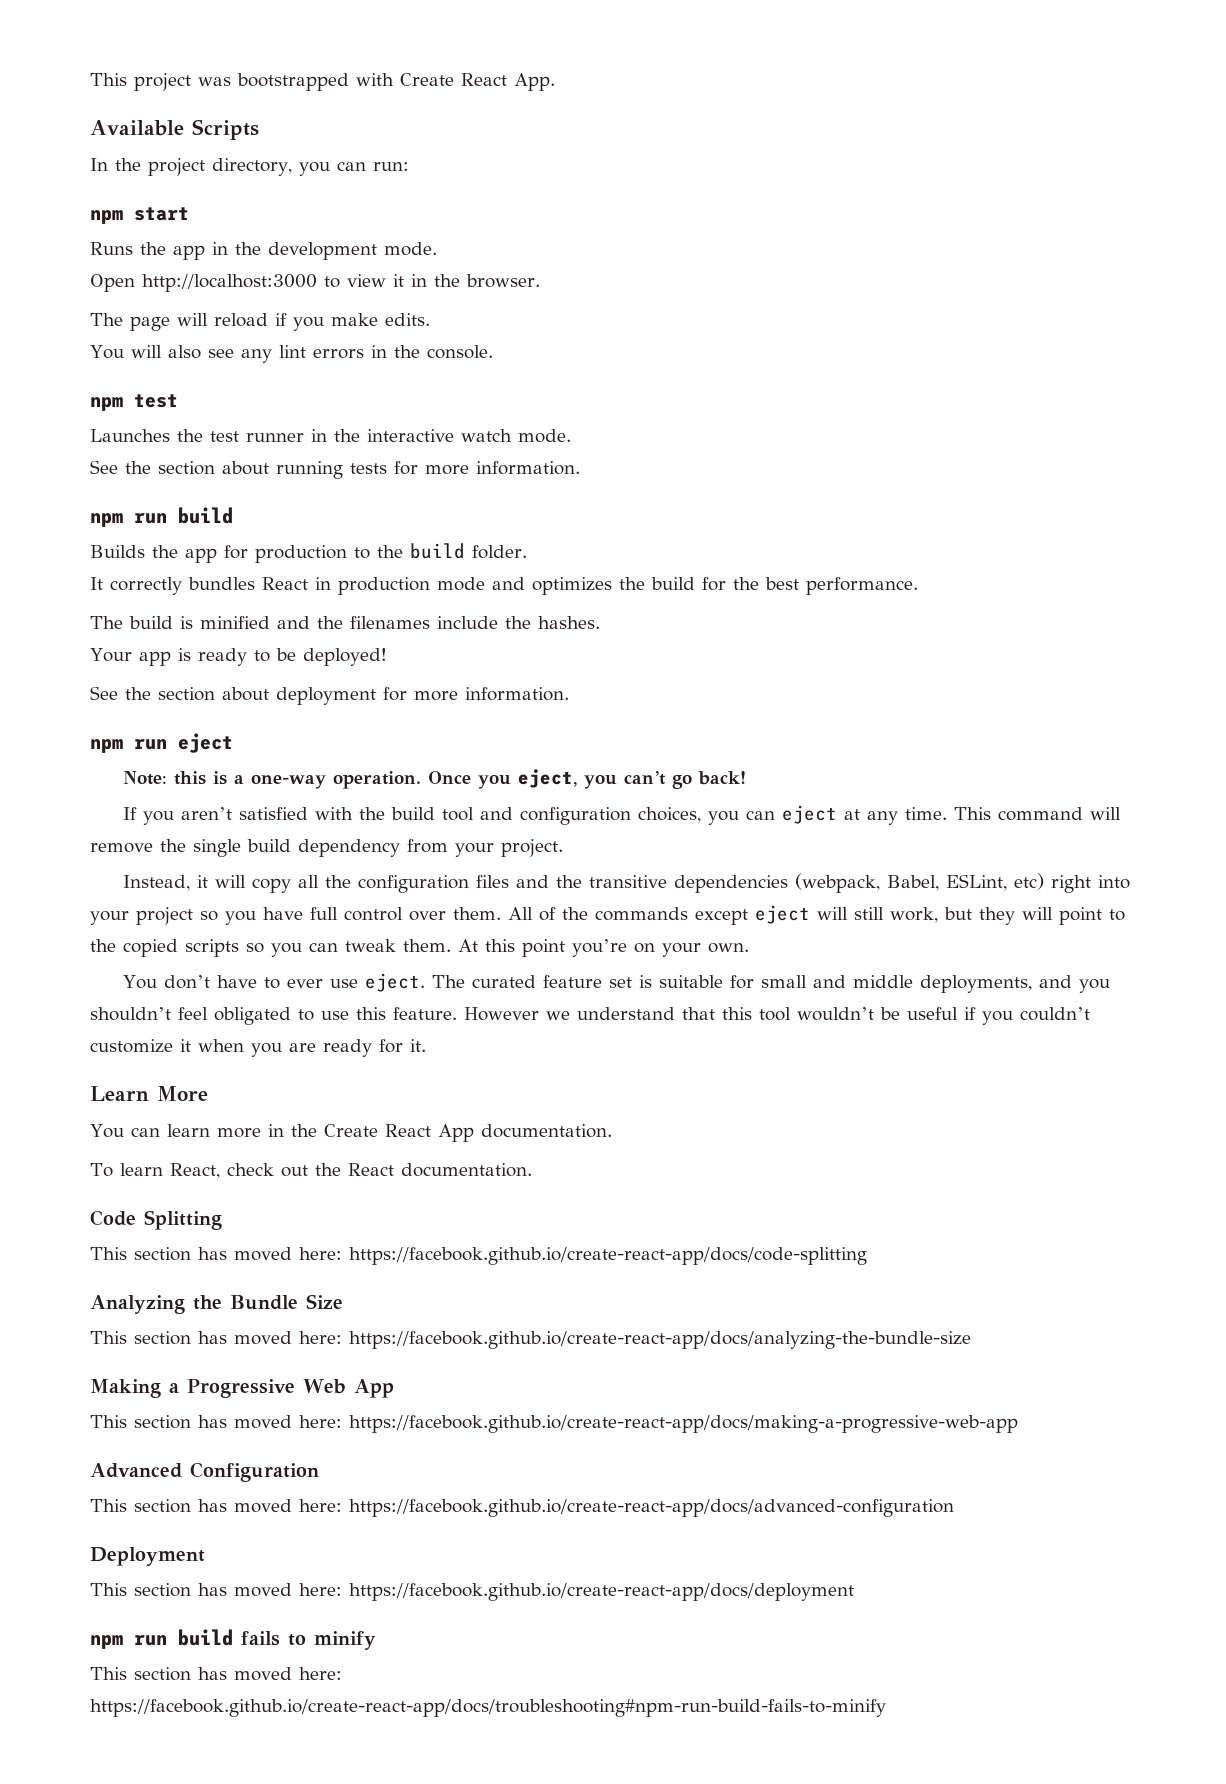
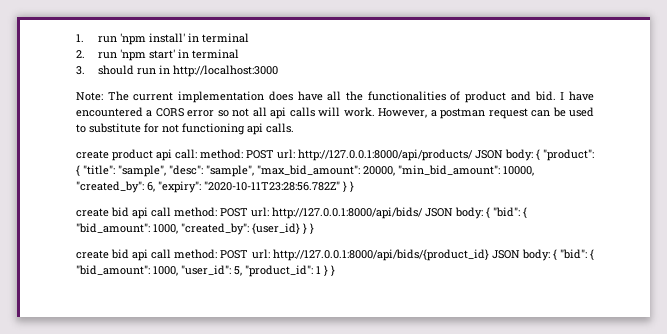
[90,73,555,91] [90,119,259,140] [90,158,409,176] [90,207,189,224] [90,242,437,260] [90,274,540,292] [90,313,430,331] [90,345,493,363] [90,394,178,411] [90,429,571,443] [90,460,580,479] [90,507,233,527] [90,543,527,563] [90,577,918,595] [90,616,600,629] [90,648,387,666] [90,686,569,705] [90,733,233,753] [123,769,747,789] [123,805,1122,825] [90,839,563,857] [123,873,1131,893] [90,905,1125,925] [90,939,749,957] [123,973,1111,993] [90,1007,1090,1025] [90,1039,426,1057] [90,1086,208,1101] [90,1124,612,1142] [90,1163,532,1179] [90,1210,222,1230] [90,1247,867,1265] [90,1294,343,1314] [90,1331,971,1349] [90,1379,394,1398] [90,1415,1018,1433] [90,1462,319,1482] [90,1499,954,1517] [90,1547,205,1566] [90,1583,854,1601] [90,1629,376,1650] [90,1667,342,1681] [90,1699,886,1717] This project was bootstrapped with Create React App. // Available Scripts // In the project directory, you can run: // npm start // Runs the app in the development mode. // Open http://localhost:3000 to view it in the browser. // The page will reload if you make edits. // You will also see any lint errors in the console. // npm test // Launches the test runner in the interactive watch mode. // See the section about running tests for more information. // npm run build // Builds the app for production to the build folder. // It correctly bundles React in production mode and optimizes the build for the best performance. // The build is minified and the filenames include the hashes. // Your app is ready to be deployed! // See the section about deployment for more information. // npm run eject // Note: this is a one-way operation. Once you eject, you can’t go back! // If you aren’t satisfied with the build tool and configuration choices, you can eject at any time. This command will remove the single build dependency from your project. // Instead, it will copy all the configuration files and the transitive dependencies (webpack, Babel, ESLint, etc) right into your project so you have full control over them. All of the commands except eject will still work, but they will point to the copied scripts so you can tweak them. At this point you’re on your own. // You don’t have to ever use eject. The curated feature set is suitable for small and middle deployments, and you shouldn’t feel obligated to use this feature. However we understand that this tool wouldn’t be useful if you couldn’t customize it when you are ready for it. // Learn More // You can learn more in the Create React App documentation. // To learn React, check out the React documentation. // Code Splitting // This section has moved here: https://facebook.github.io/create-react-app/docs/code-splitting // Analyzing the Bundle Size // This section has moved here: https://facebook.github.io/create-react-app/docs/analyzing-the-bundle-size // Making a Progressive Web App // This section has moved here: https://facebook.github.io/create-react-app/docs/making-a-progressive-web-app // Advanced Configuration // This section has moved here: https://facebook.github.io/create-react-app/docs/advanced-configuration // Deployment // This section has moved here: https://facebook.github.io/create-react-app/docs/deployment // npm run build fails to minify // This section has moved here: https://facebook.github.io/create-react-app/docs/troubleshooting#npm-run-build-fails-to-minify -> [76,33,249,45] [76,49,239,61] [76,65,278,77] [76,91,595,103] [76,107,595,119] [76,123,294,135] [76,149,594,161] [76,165,534,177] [76,181,354,193] [76,207,527,219] [76,223,314,235] [76,249,594,261] [76,265,335,277] 1. run 'npm install' in terminal // 2. run 'npm start' in terminal // 3. should run in http://localhost:3000 // Note: The current implementation does have all the functionalities of product and bid. I have encountered a CORS error so not all api calls will work. However, a postman request can be used to substitute for not functioning api calls. // create product api call: method: POST url: http://127.0.0.1:8000/api/products/ JSON body: { "product": { "title": "sample", "desc": "sample", "max_bid_amount": 20000, "min_bid_amount": 10000, "created_by": 6, "expiry": "2020-10-11T23:28:56.782Z" } } // create bid api call method: POST url: http://127.0.0.1:8000/api/bids/ JSON body: { "bid": { "bid_amount": 1000, "created_by": {user_id} } } // create bid api call method: POST url: http://127.0.0.1:8000/api/bids/{product_id} JSON body: { "bid": { "bid_amount": 1000, "user_id": 5, "product_id": 1 } }

